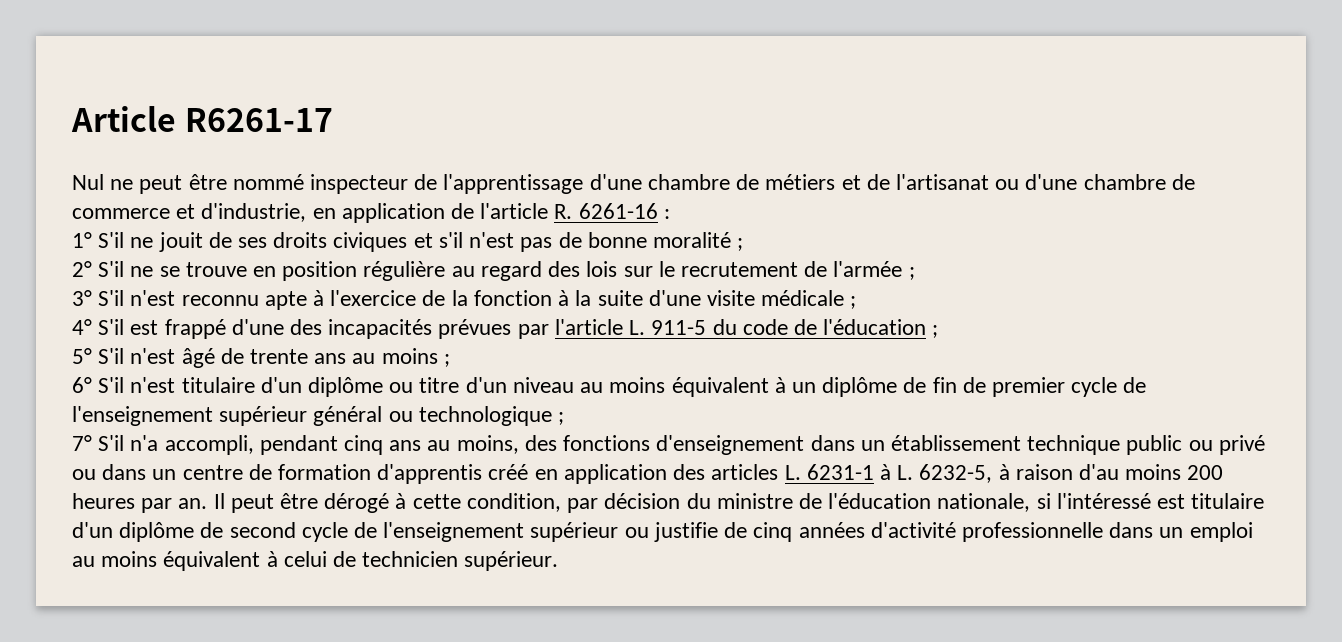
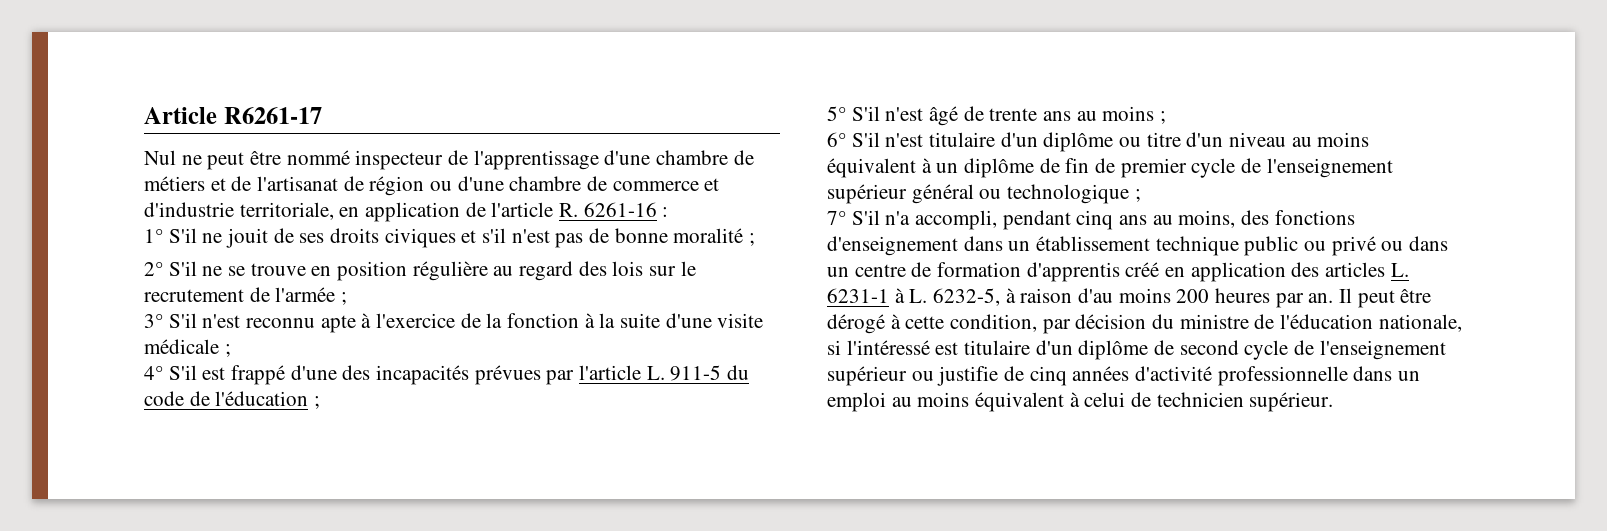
(989, 182) none -> [343,176,425,196] de région
[201,203,307,222] d'industrie, -> [144,202,334,220] d'industrie territoriale,

